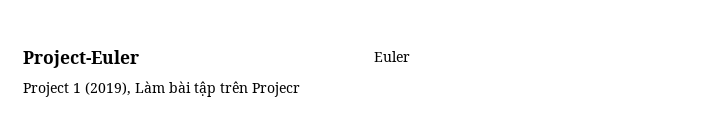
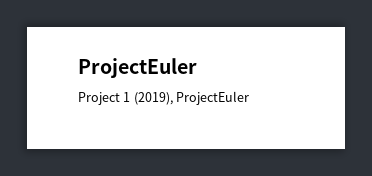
[23,50,139,68] Project-Euler -> [78,58,197,78] ProjectEuler
[135,81,300,97] [374,51,410,62] Làm bài tập trên Projecr Euler -> [176,91,250,105] ProjectEuler

